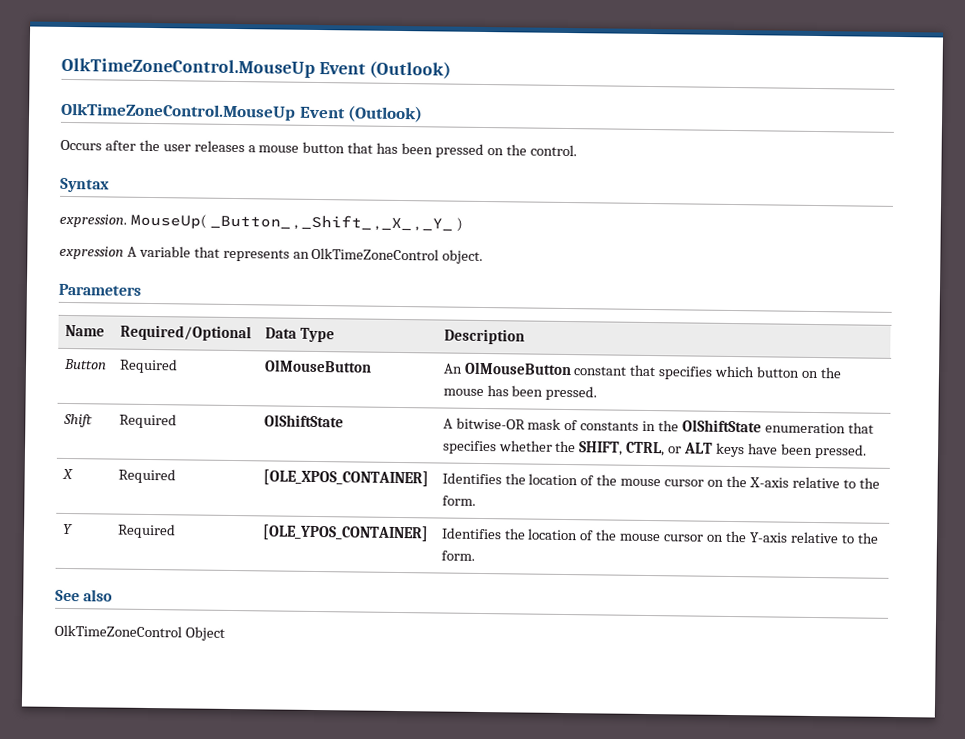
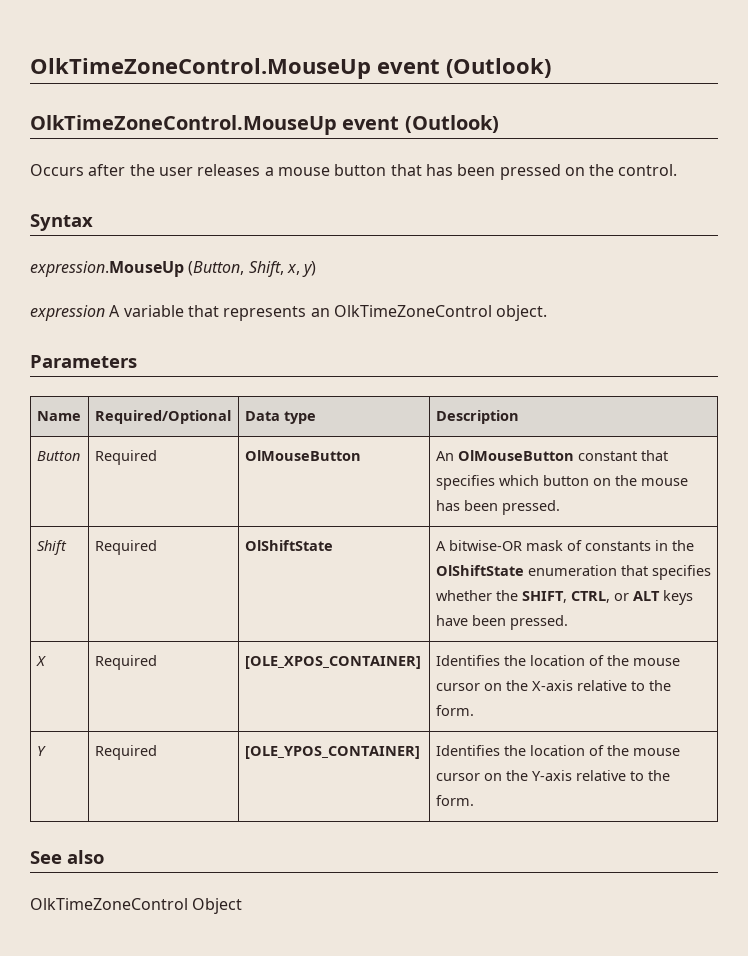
[61,57,366,78] OlkTimeZoneControl.MouseUp Event -> [30,58,440,79] OlkTimeZoneControl.MouseUp event
[299,106,346,119] Event -> [342,116,400,130] event
[59,213,464,232] expression. MouseUp( _Button_ , _Shift_ , _X_ , _Y_ ) -> [30,261,317,277] expression.MouseUp (Button, Shift, x, y)
[299,327,335,343] Type -> [283,411,316,424] type

